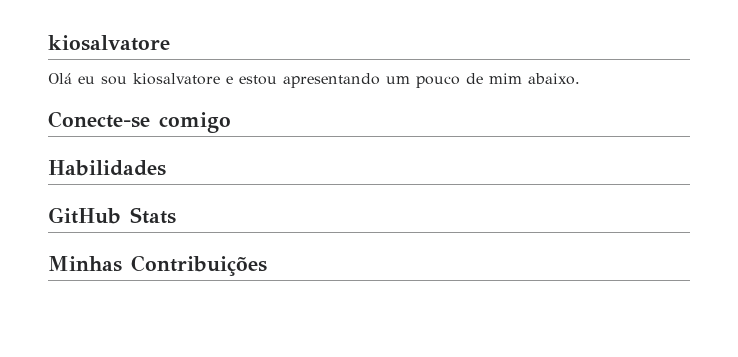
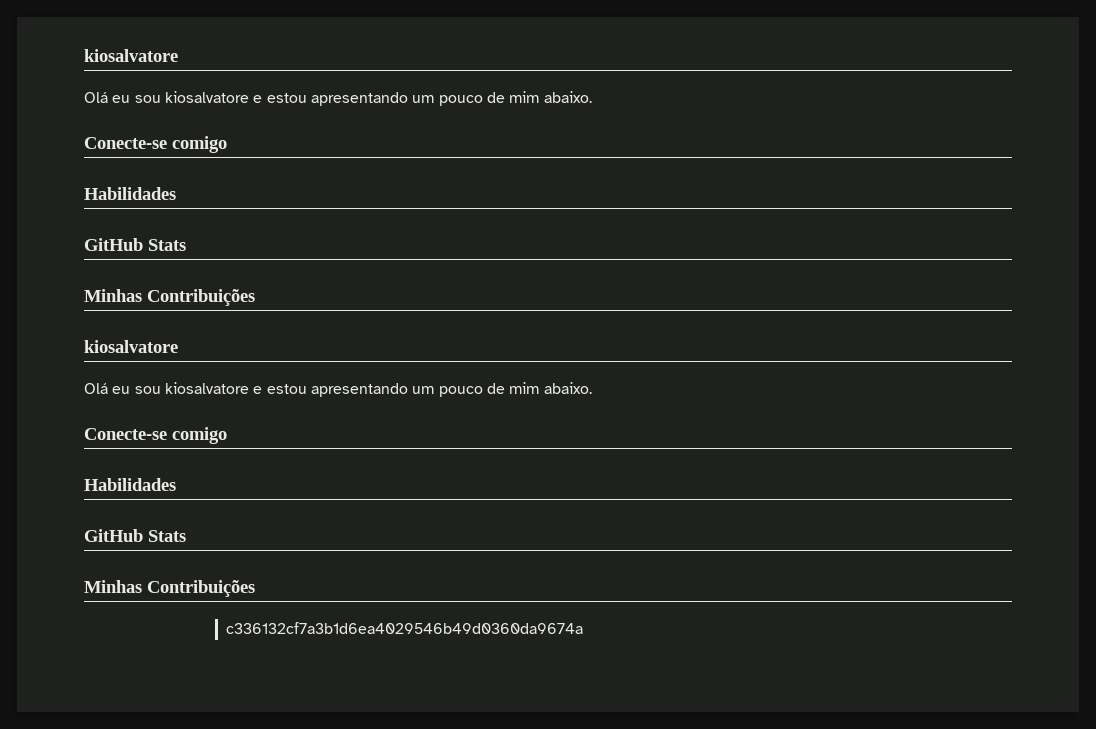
(267, 265) none -> [84,340,178,353] [84,382,592,397] [84,427,227,444] [84,478,176,491] [84,529,186,542] [84,580,255,597] [226,622,584,634] // kiosalvatore // Olá eu sou kiosalvatore e estou apresentando um pouco de mim abaixo. // Conecte-se comigo // Habilidades // GitHub Stats // Minhas Contribuições // c336132cf7a3b1d6ea4029546b49d0360da9674a

